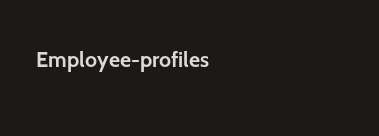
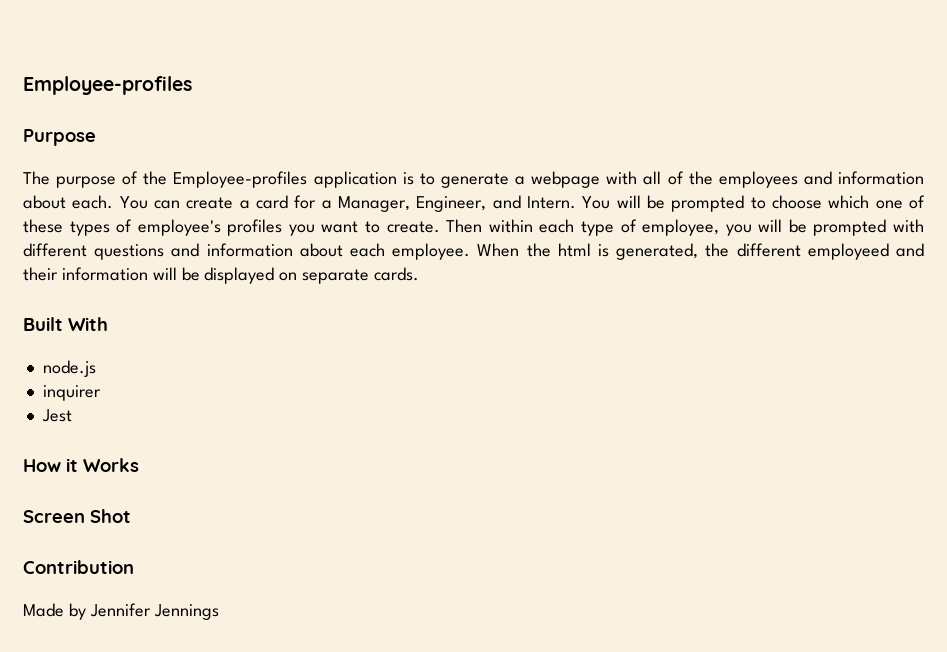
[36,51,209,72] Employee-profiles -> [23,76,192,95] [23,129,96,146] [23,171,925,188] [23,195,926,212] [23,219,924,236] [23,243,925,260] [23,267,420,284] [23,317,108,331] [42,360,96,377] [42,385,101,401] [41,409,72,422] [23,458,139,472] [23,509,131,523] [23,560,134,574] [23,603,219,620] Employee-profiles // Purpose // The purpose of the Employee-profiles application is to generate a webpage with all of the employees and information about each. You can create a card for a Manager, Engineer, and Intern. You will be prompted to choose which one of these types of employee's profiles you want to create. Then within each type of employee, you will be prompted with different questions and information about each employee. When the html is generated, the different employeed and their information will be displayed on separate cards. // Built With // node.js // inquirer // Jest // How it Works // Screen Shot // Contribution // Made by Jennifer Jennings

